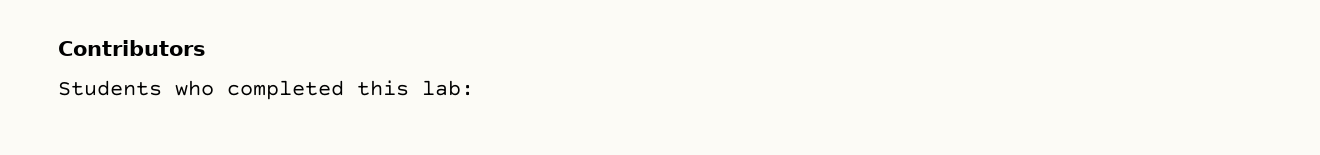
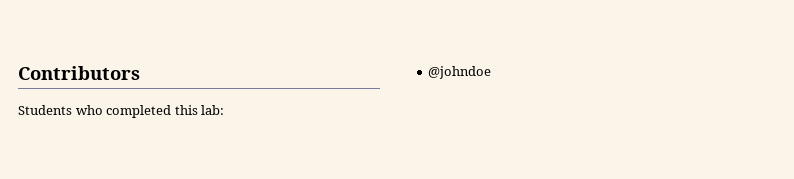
(474, 88) none -> [428,66,492,79] // @johndoe

